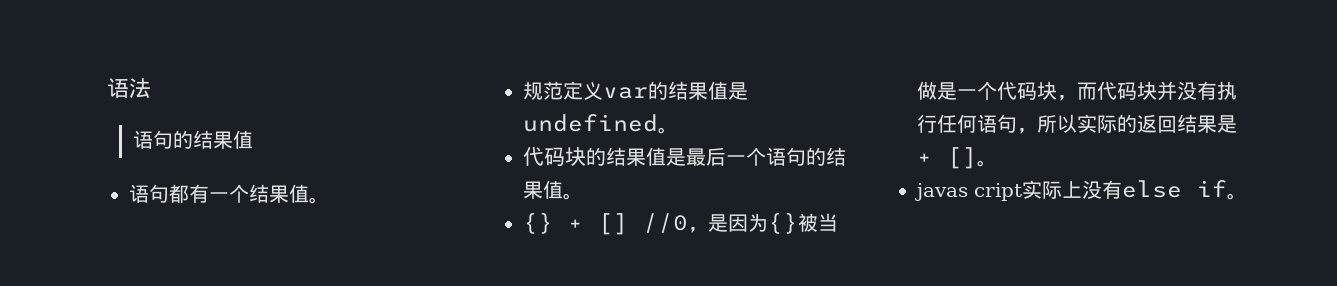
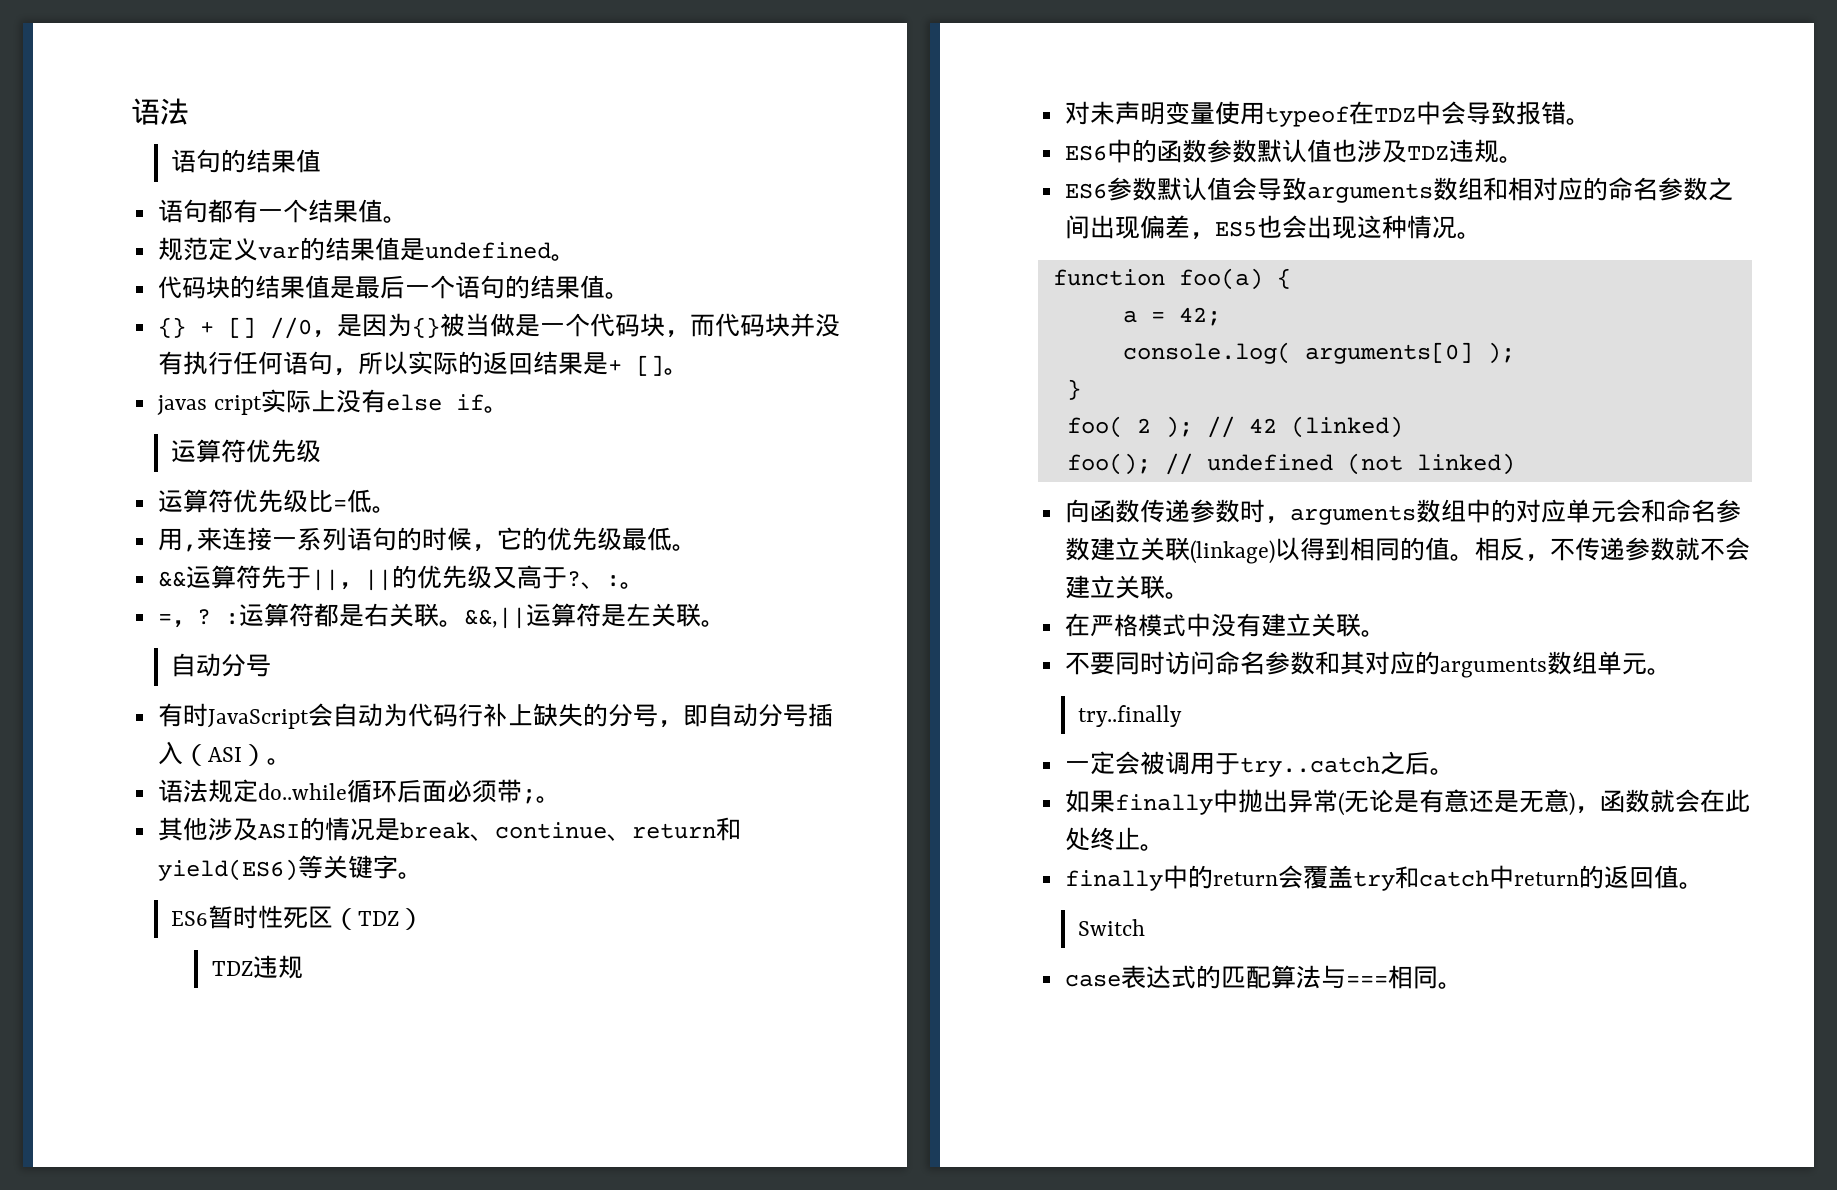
(1247, 196) none -> [171,439,322,463] [157,489,397,513] [157,527,697,552] [157,565,645,591] [157,603,726,629] [171,653,272,677] [157,703,833,729] [157,741,292,766] [157,779,561,804] [157,817,741,841] [157,855,423,881] [171,905,425,930] [211,955,303,979] [1064,101,1591,127] [1064,139,1524,163] [1064,177,1733,203] [1064,215,1482,240] [1052,268,1291,290] [1122,307,1221,326] [1122,342,1515,364] [1066,379,1081,400] [1066,416,1403,438] [1066,453,1515,475] [1064,499,1741,525] [1064,537,1750,564] [1064,575,1190,599] [1064,613,1386,637] [1064,651,1672,678] [1078,705,1183,727] [1064,751,1455,777] [1064,789,1750,816] [1064,827,1165,851] [1064,865,1704,891] [1078,919,1146,936] [1064,965,1463,989] // 运算符优先级 // 运算符优先级比=低。 // 用,来连接一系列语句的时候，它的优先级最低。 // &&运算符先于||，||的优先级又高于?、:。 // =，? :运算符都是右关联。&&,||运算符是左关联。 // 自动分号 // 有时JavaScript会自动为代码行补上缺失的分号，即自动分号插入（ASI）。 // 语法规定do..while循环后面必须带;。 // 其他涉及ASI的情况是break、continue、return和yield(ES6)等关键字。 // ES6暂时性死区（TDZ） // TDZ违规 // 对未声明变量使用typeof在TDZ中会导致报错。 // ES6中的函数参数默认值也涉及TDZ违规。 // ES6参数默认值会导致arguments数组和相对应的命名参数之间出现偏差，ES5也会出现这种情况。 // function foo(a) { // a = 42; // console.log( arguments[0] ); // } // foo( 2 ); // 42 (linked) // foo(); // undefined (not linked) // 向函数传递参数时，arguments数组中的对应单元会和命名参数建立关联(linkage)以得到相同的值。相反，不传递参数就不会建立关联。 // 在严格模式中没有建立关联。 // 不要同时访问命名参数和其对应的arguments数组单元。 // try..finally // 一定会被调用于try..catch之后。 // 如果finally中抛出异常(无论是有意还是无意)，函数就会在此处终止。 // finally中的return会覆盖try和catch中return的返回值。 // Switch // case表达式的匹配算法与===相同。

